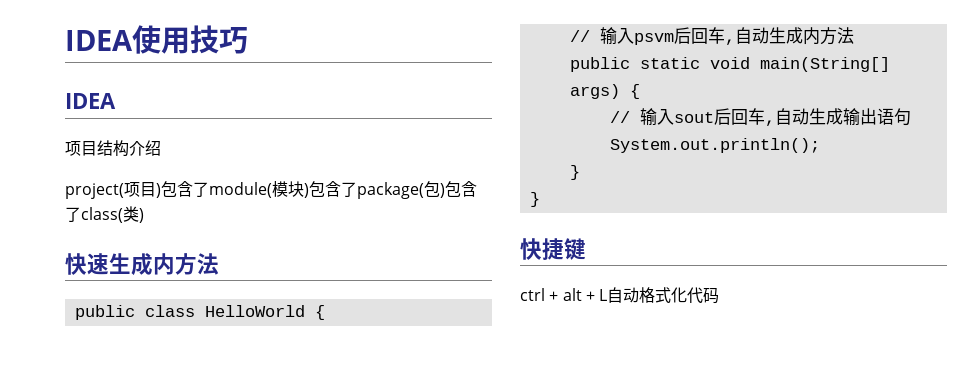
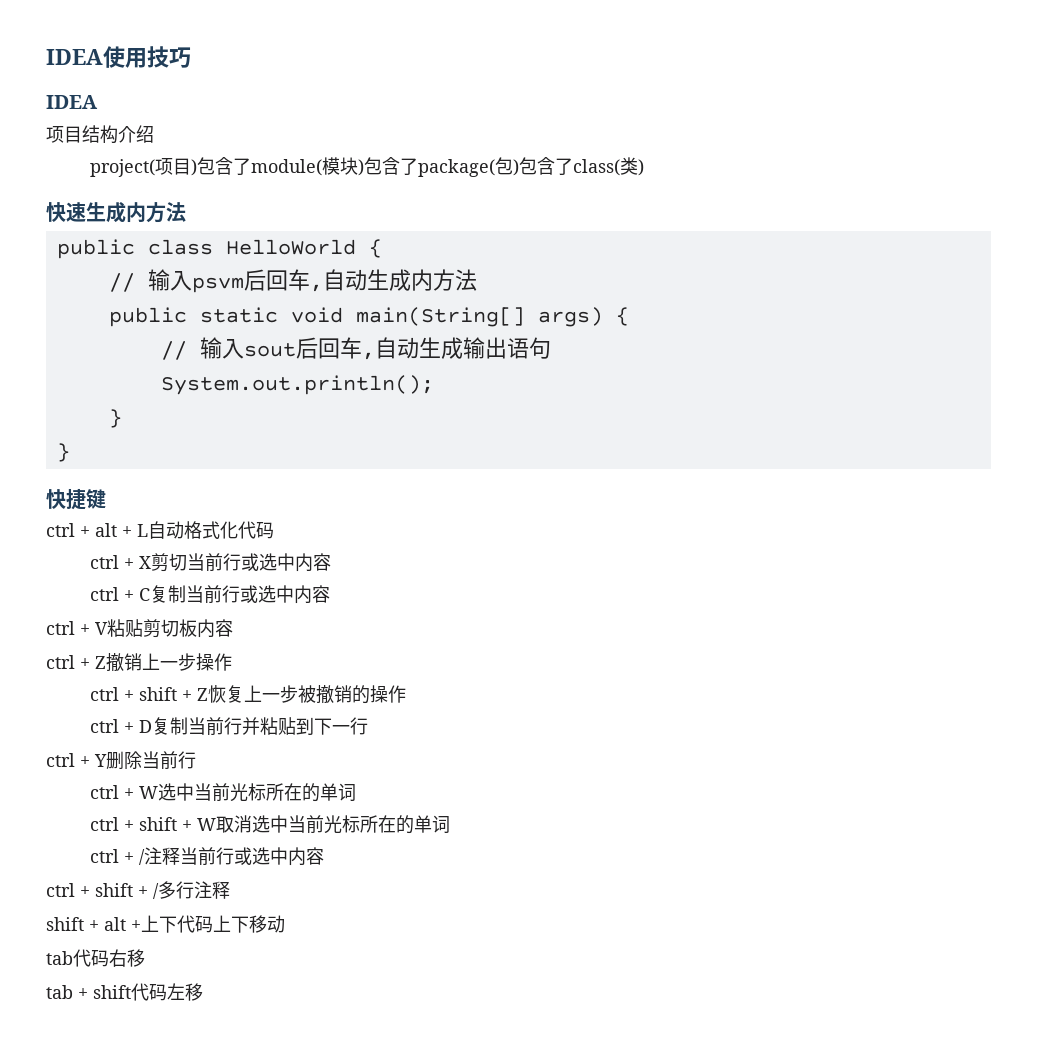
(720, 295) none -> [90,553,332,572] [90,585,331,604] [46,619,233,638] [46,653,232,672] [90,685,407,704] [90,717,369,735] [46,751,196,770] [90,783,357,802] [90,815,451,834] [90,847,325,866] [46,881,230,899] [46,915,285,933] [46,949,145,967] [46,983,203,1001] // ctrl + X剪切当前行或选中内容 // ctrl + C复制当前行或选中内容 // ctrl + V粘贴剪切板内容 // ctrl + Z撤销上一步操作 // ctrl + shift + Z恢复上一步被撤销的操作 // ctrl + D复制当前行并粘贴到下一行 // ctrl + Y删除当前行 // ctrl + W选中当前光标所在的单词 // ctrl + shift + W取消选中当前光标所在的单词 // ctrl + /注释当前行或选中内容 // ctrl + shift + /多行注释 // shift + alt +上下代码上下移动 // tab代码右移 // tab + shift代码左移

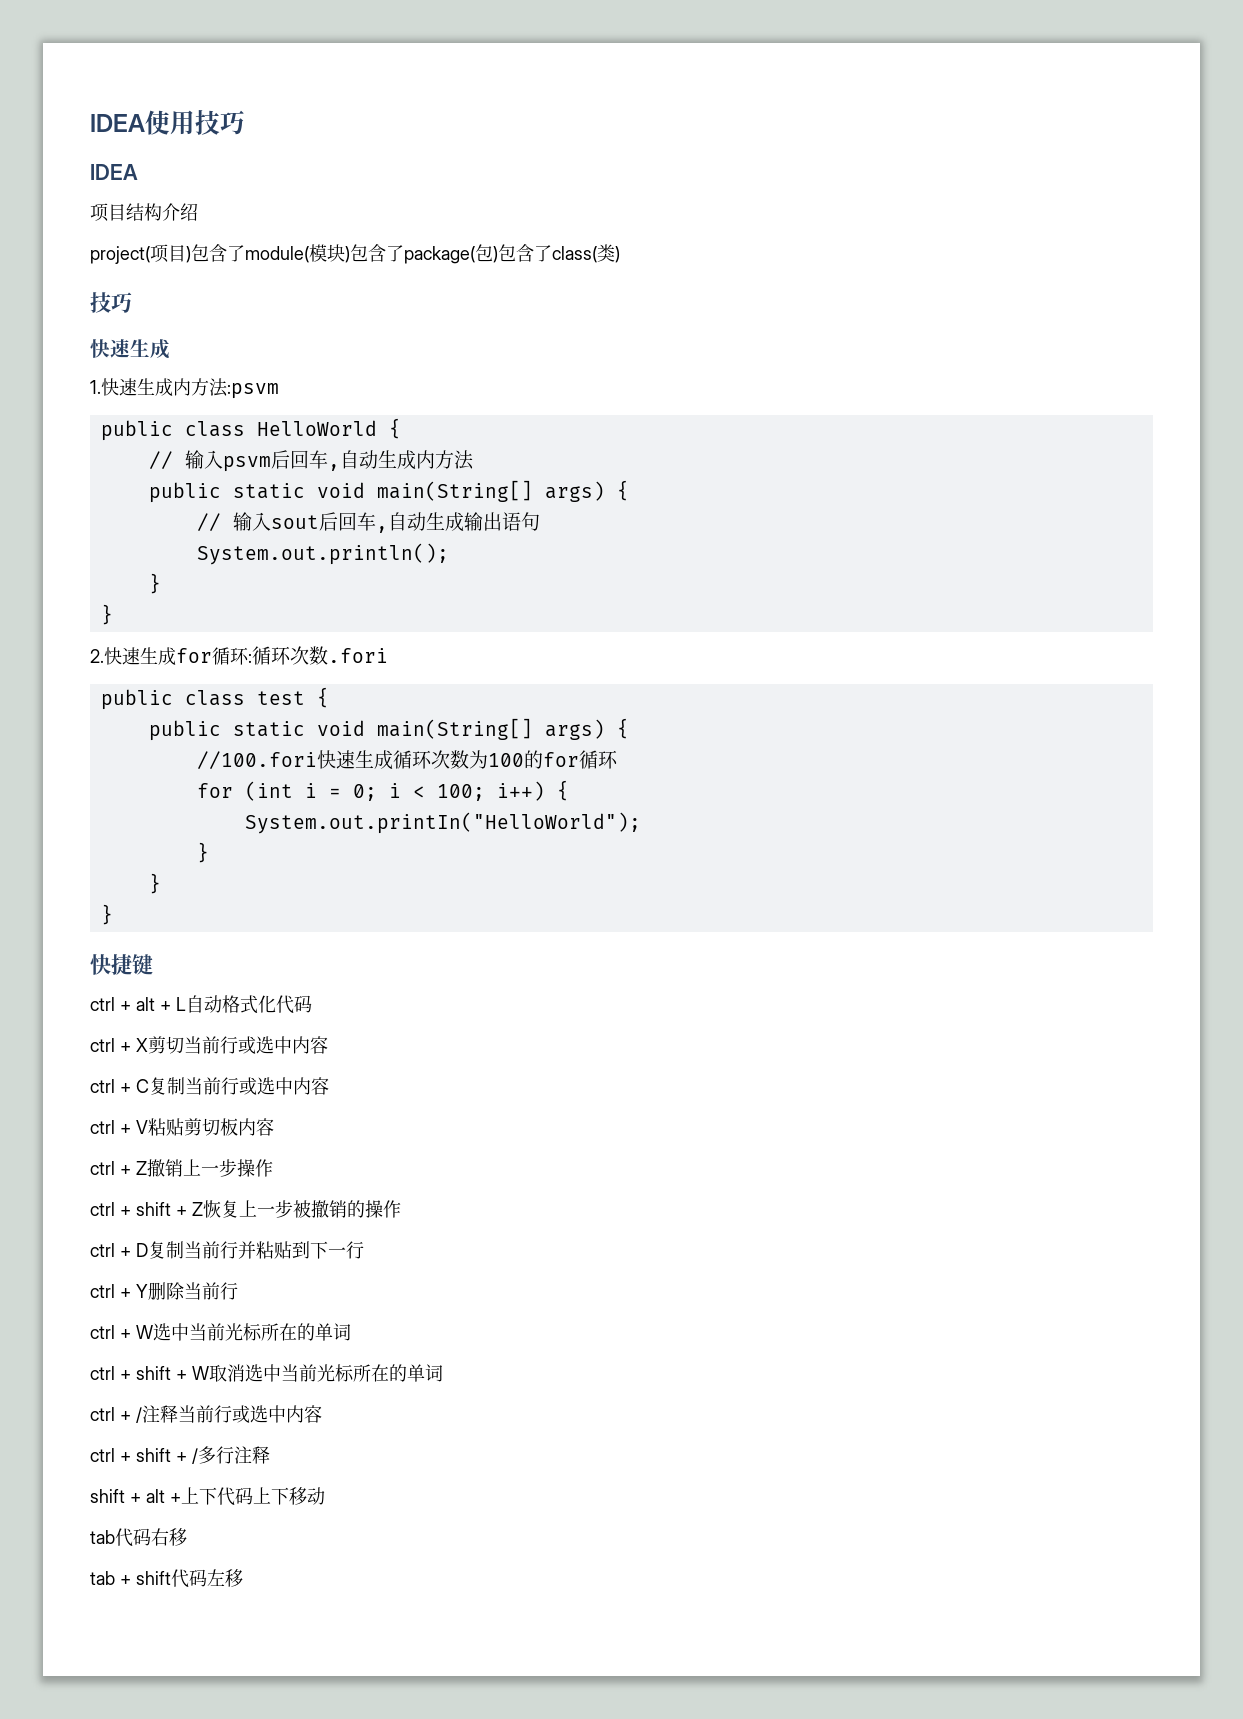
(645, 167) none -> [90,292,132,313] [90,339,170,359] [90,380,101,394] 技巧 // 快速生成 // 1.
(186, 212) none -> [227,383,279,399] :psvm
(70, 452) none -> [90,646,388,665] [100,687,329,710] [148,718,629,741] [196,750,618,770] [196,780,569,801] [244,812,641,834] [196,842,209,863] [148,873,161,894] [100,904,113,925] // 2.快速生成for循环:循环次数.fori // public class test { // public static void main(String[] args) { // //100.fori快速生成循环次数为100的for循环 // for (int i = 0; i < 100; i++) { // System.out.printIn("HelloWorld"); // } // } // }

